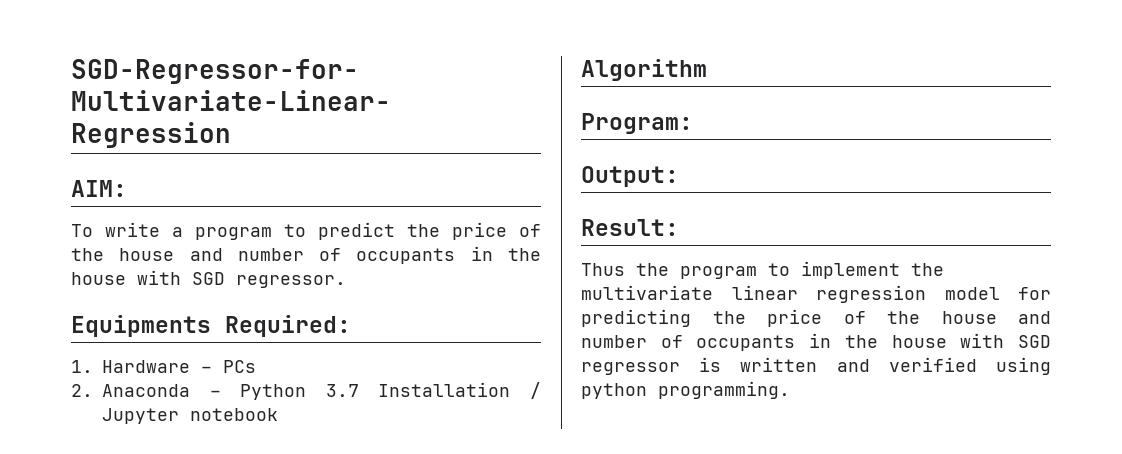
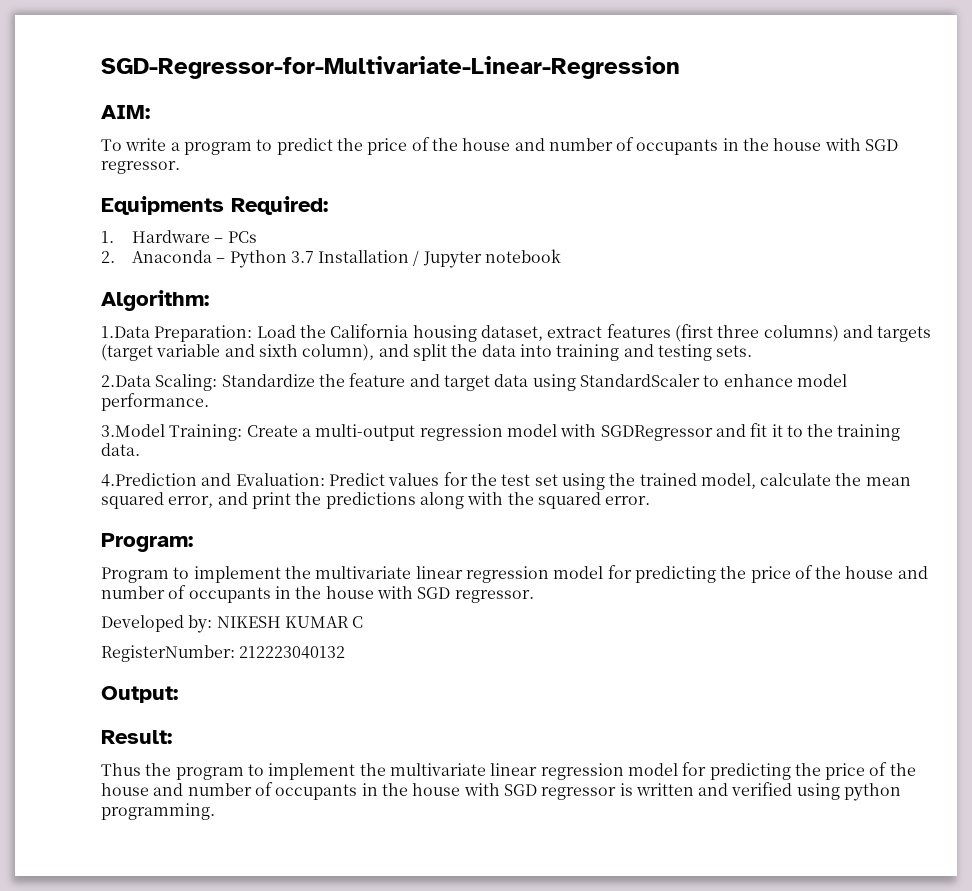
[581,59,707,81] [581,113,693,134] Algorithm // Program: -> [101,290,209,311] [101,324,932,342] [101,344,753,361] [101,373,847,391] [101,393,209,411] [101,423,901,441] [101,443,140,456] [101,472,911,490] [101,492,651,509] [101,533,193,552] [101,565,928,583] [101,585,534,603] [101,615,364,633] [101,645,346,662] Algorithm: // 1.Data Preparation: Load the California housing dataset, extract features (first three columns) and targets (target variable and sixth column), and split the data into training and testing sets. // 2.Data Scaling: Standardize the feature and target data using StandardScaler to enhance model performance. // 3.Model Training: Create a multi-output regression model with SGDRegressor and fit it to the training data. // 4.Prediction and Evaluation: Predict values for the test set using the trained model, calculate the mean squared error, and print the predictions along with the squared error. // Program: // Program to implement the multivariate linear regression model for predicting the price of the house and number of occupants in the house with SGD regressor. // Developed by: NIKESH KUMAR C // RegisterNumber: 212223040132

